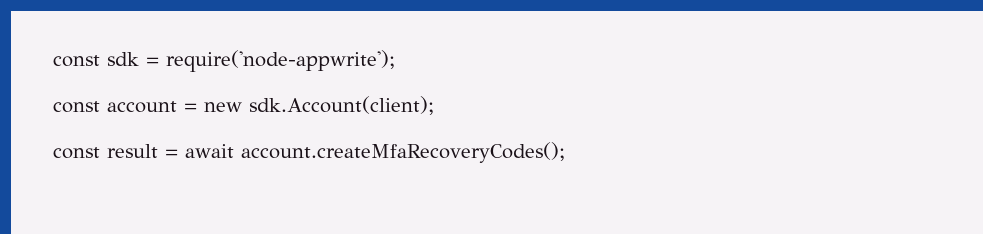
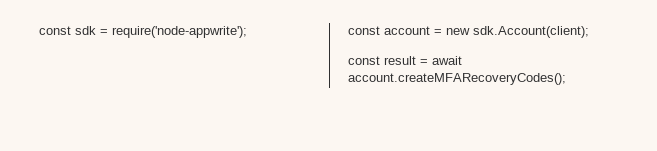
[241,142,565,163] account.createMfaRecoveryCodes(); -> [348,73,566,85] account.createMFARecoveryCodes();

